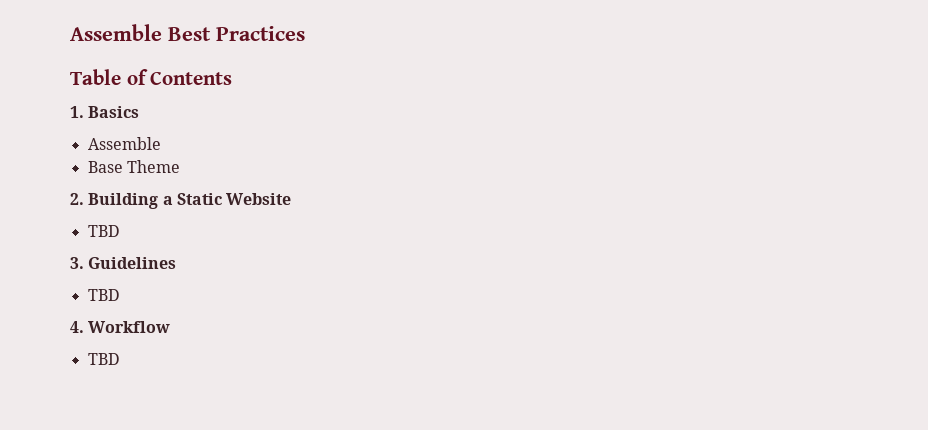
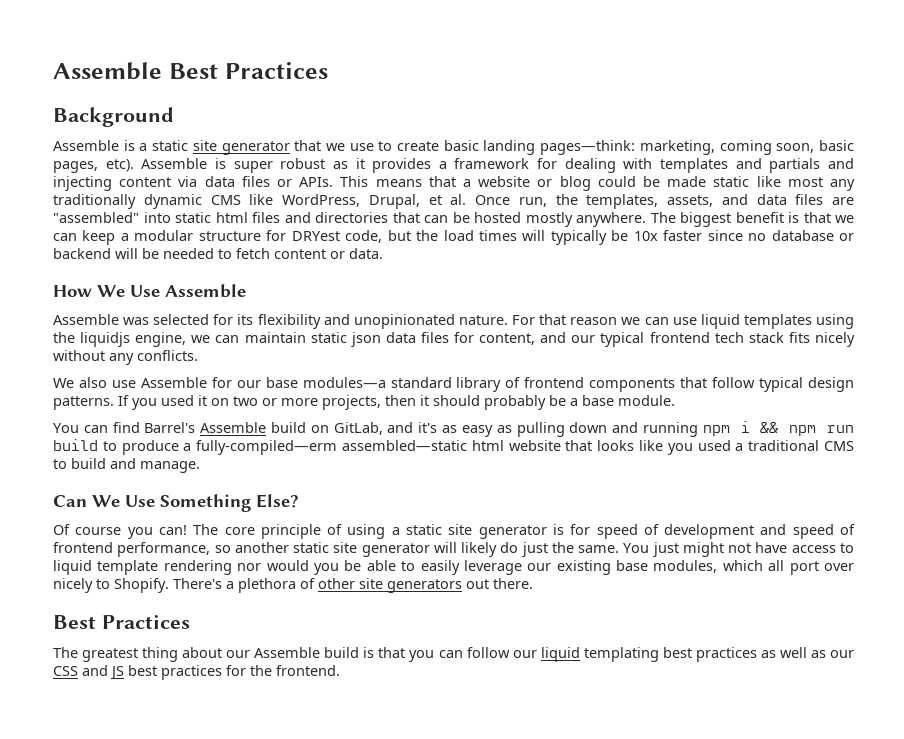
[70,69,233,85] [70,106,140,118] [87,137,161,150] [87,160,180,173] [70,193,292,209] [87,225,120,237] [70,257,177,269] [87,289,120,301] [70,321,171,333] [87,353,120,365] Table of Contents // 1. Basics // Assemble // Base Theme // 2. Building a Static Website // TBD // 3. Guidelines // TBD // 4. Workflow // TBD -> [53,107,174,127] [53,140,854,155] [53,158,854,173] [53,176,856,191] [53,194,854,209] [53,212,854,227] [53,230,855,245] [53,248,383,259] [53,284,246,298] [53,314,855,329] [53,332,855,347] [53,350,198,365] [53,377,854,392] [53,395,675,410] [53,421,855,437] [53,439,854,455] [53,458,200,473] [53,494,299,512] [53,524,855,539] [53,542,855,557] [53,560,855,575] [53,578,533,593] [53,615,190,629] [53,647,854,662] [53,665,340,680] Background // Assemble is a static site generator that we use to create basic landing pages—think: marketing, coming soon, basic pages, etc). Assemble is super robust as it provides a framework for dealing with templates and partials and injecting content via data files or APIs. This means that a website or blog could be made static like most any traditionally dynamic CMS like WordPress, Drupal, et al. Once run, the templates, assets, and data files are "assembled" into static html files and directories that can be hosted mostly anywhere. The biggest benefit is that we can keep a modular structure for DRYest code, but the load times will typically be 10x faster since no database or backend will be needed to fetch content or data. // How We Use Assemble // Assemble was selected for its flexibility and unopinionated nature. For that reason we can use liquid templates using the liquidjs engine, we can maintain static json data files for content, and our typical frontend tech stack fits nicely without any conflicts. // We also use Assemble for our base modules—a standard library of frontend components that follow typical design patterns. If you used it on two or more projects, then it should probably be a base module. // You can find Barrel's Assemble build on GitLab, and it's as easy as pulling down and running npm i && npm run build to produce a fully-compiled—erm assembled—static html website that looks like you used a traditional CMS to build and manage. // Can We Use Something Else? // Of course you can! The core principle of using a static site generator is for speed of development and speed of frontend performance, so another static site generator will likely do just the same. You just might not have access to liquid template rendering nor would you be able to easily leverage our existing base modules, which all port over nicely to Shopify. There's a plethora of other site generators out there. // Best Practices // The greatest thing about our Assemble build is that you can follow our liquid templating best practices as well as our CSS and JS best practices for the frontend.

